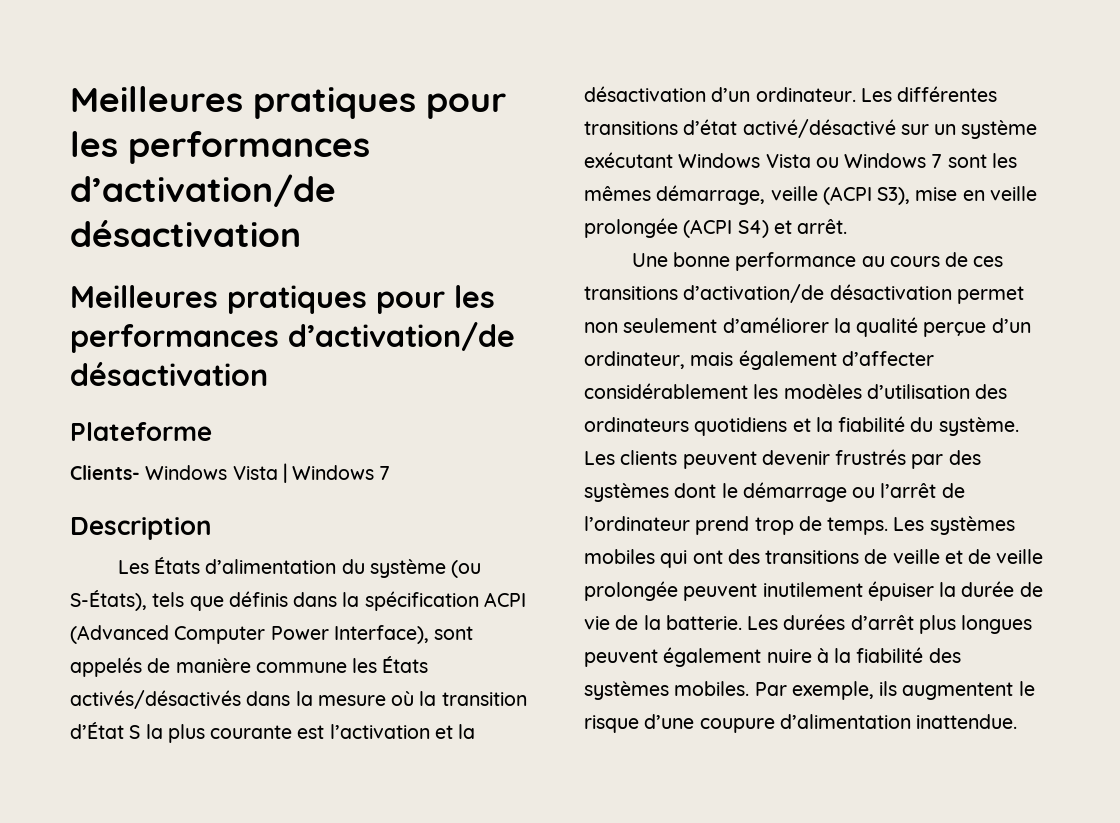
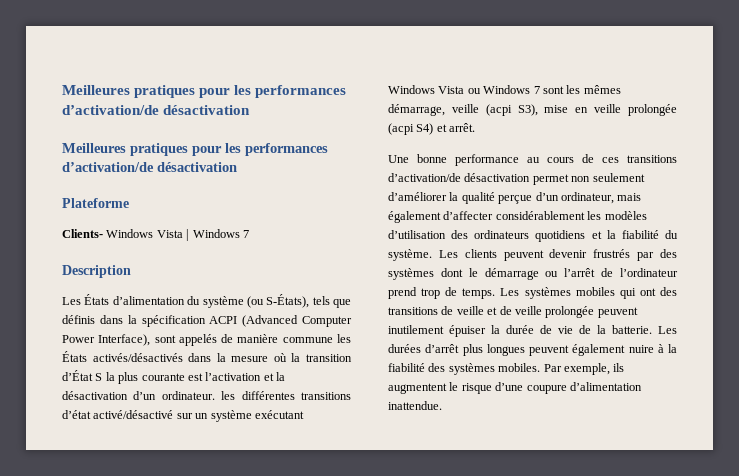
[860,88,892,102] Les -> [221,391,236,400] les
[822,186,872,205] (ACPI -> [485,104,512,116] (acpi
[683,219,733,238] (ACPI -> [388,123,414,135] (acpi

